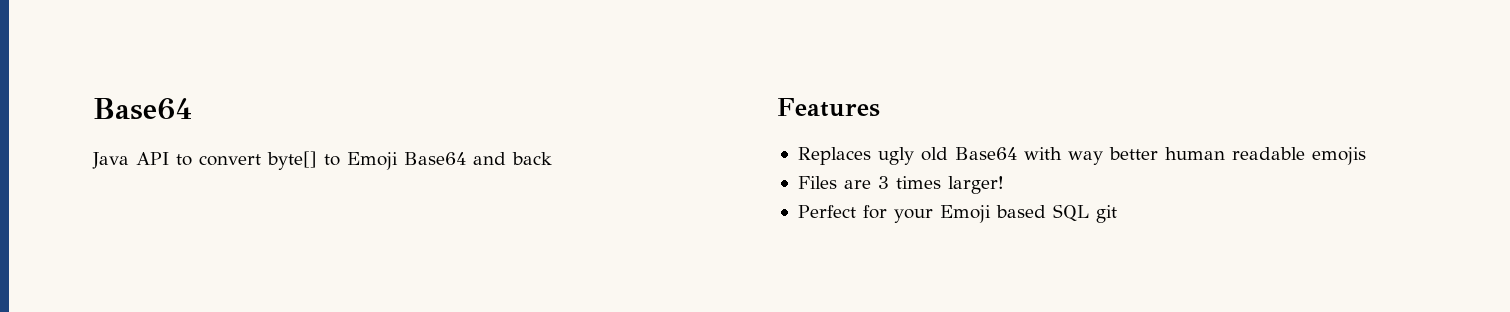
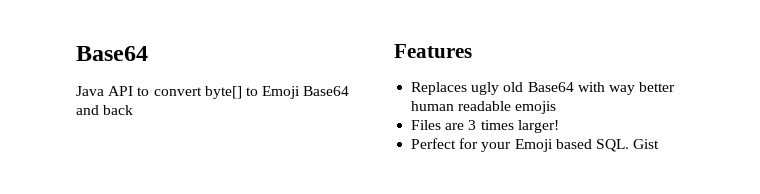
[1052,204,1117,223] SQL git -> [595,139,660,152] SQL. Gist

